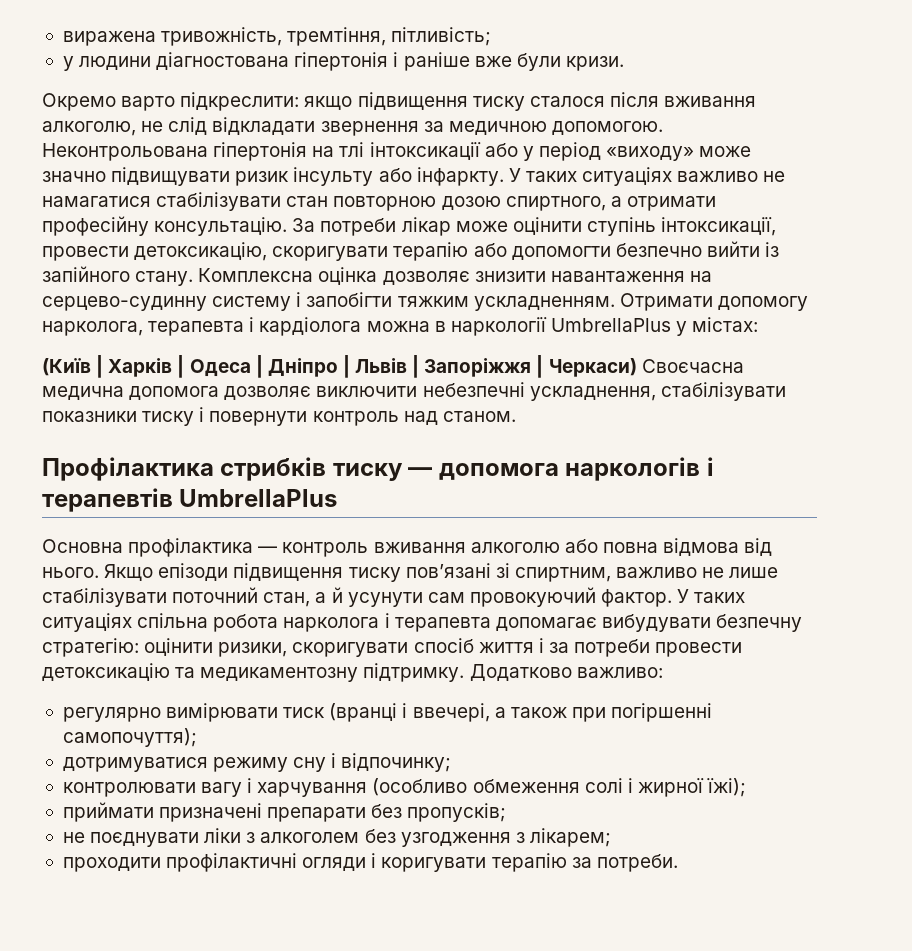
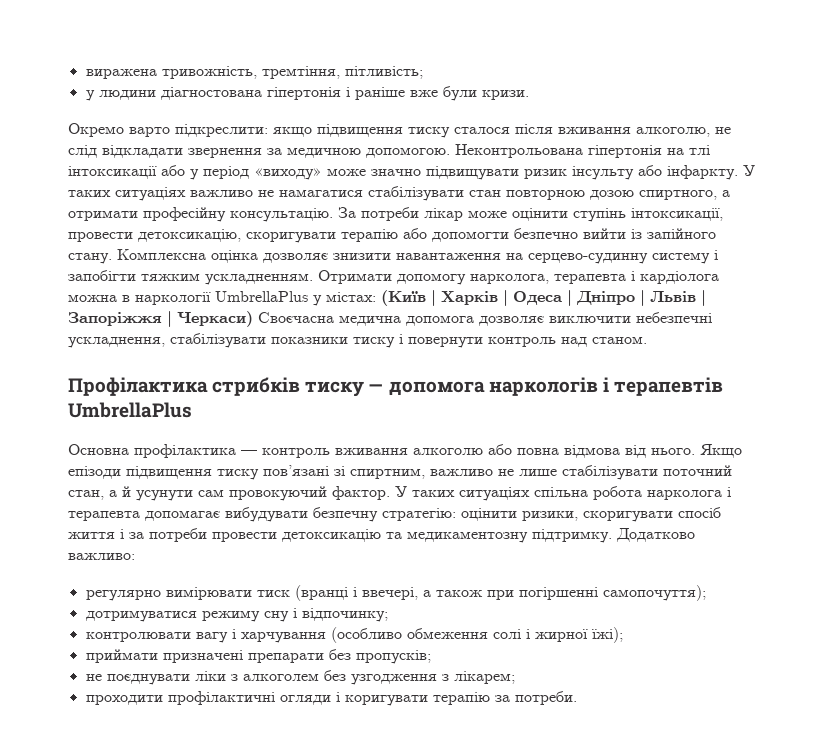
(759, 324) // -> (376, 297) none

